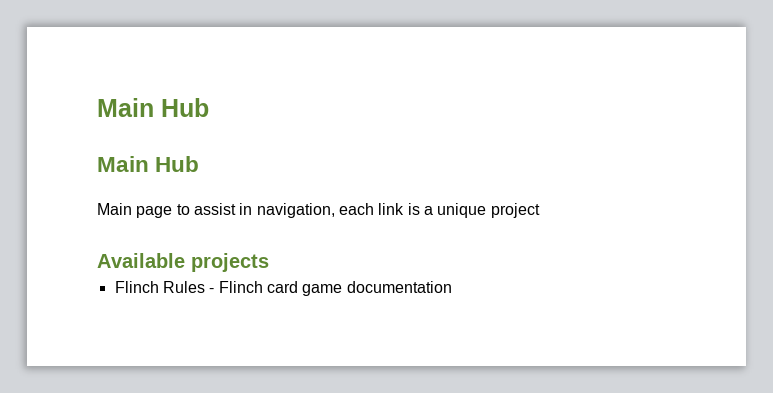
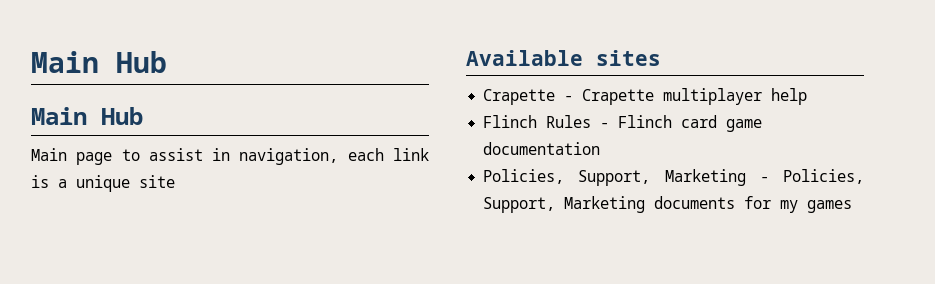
[490,203,540,218] project -> [139,175,175,188] site
[191,253,269,272] projects -> [596,50,661,66] [483,88,808,105] sites // Crapette - Crapette multiplayer help
(452, 287) none -> [483,169,864,186] [483,196,853,213] // Policies, Support, Marketing - Policies, Support, Marketing documents for my games

